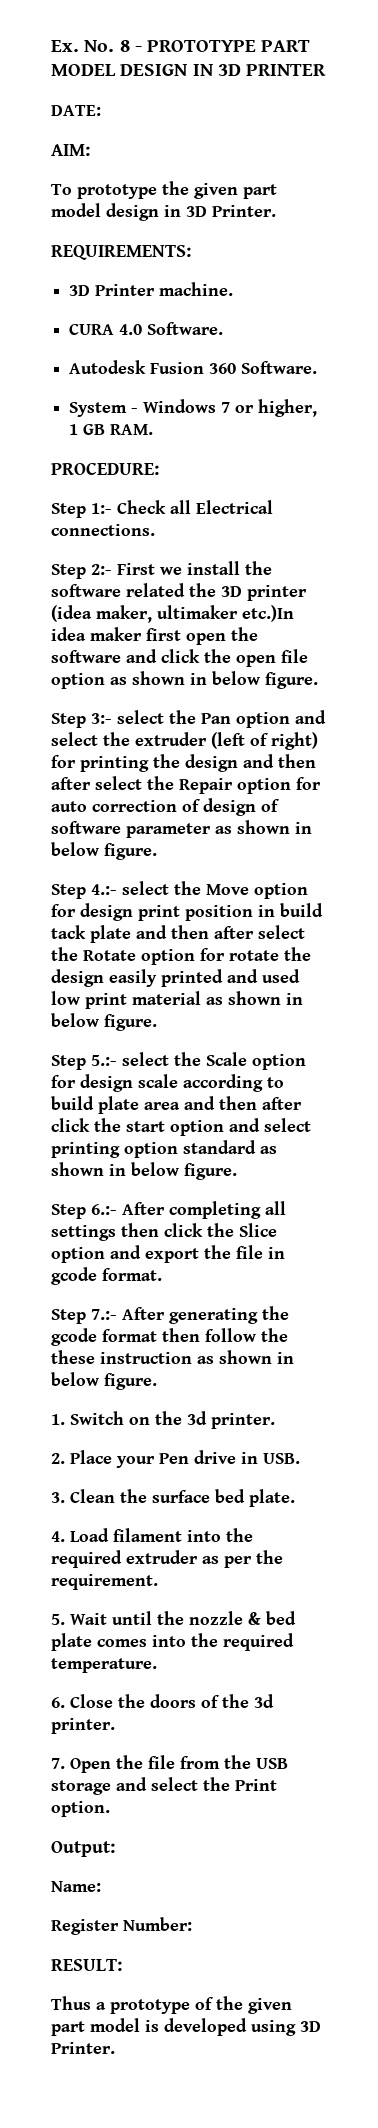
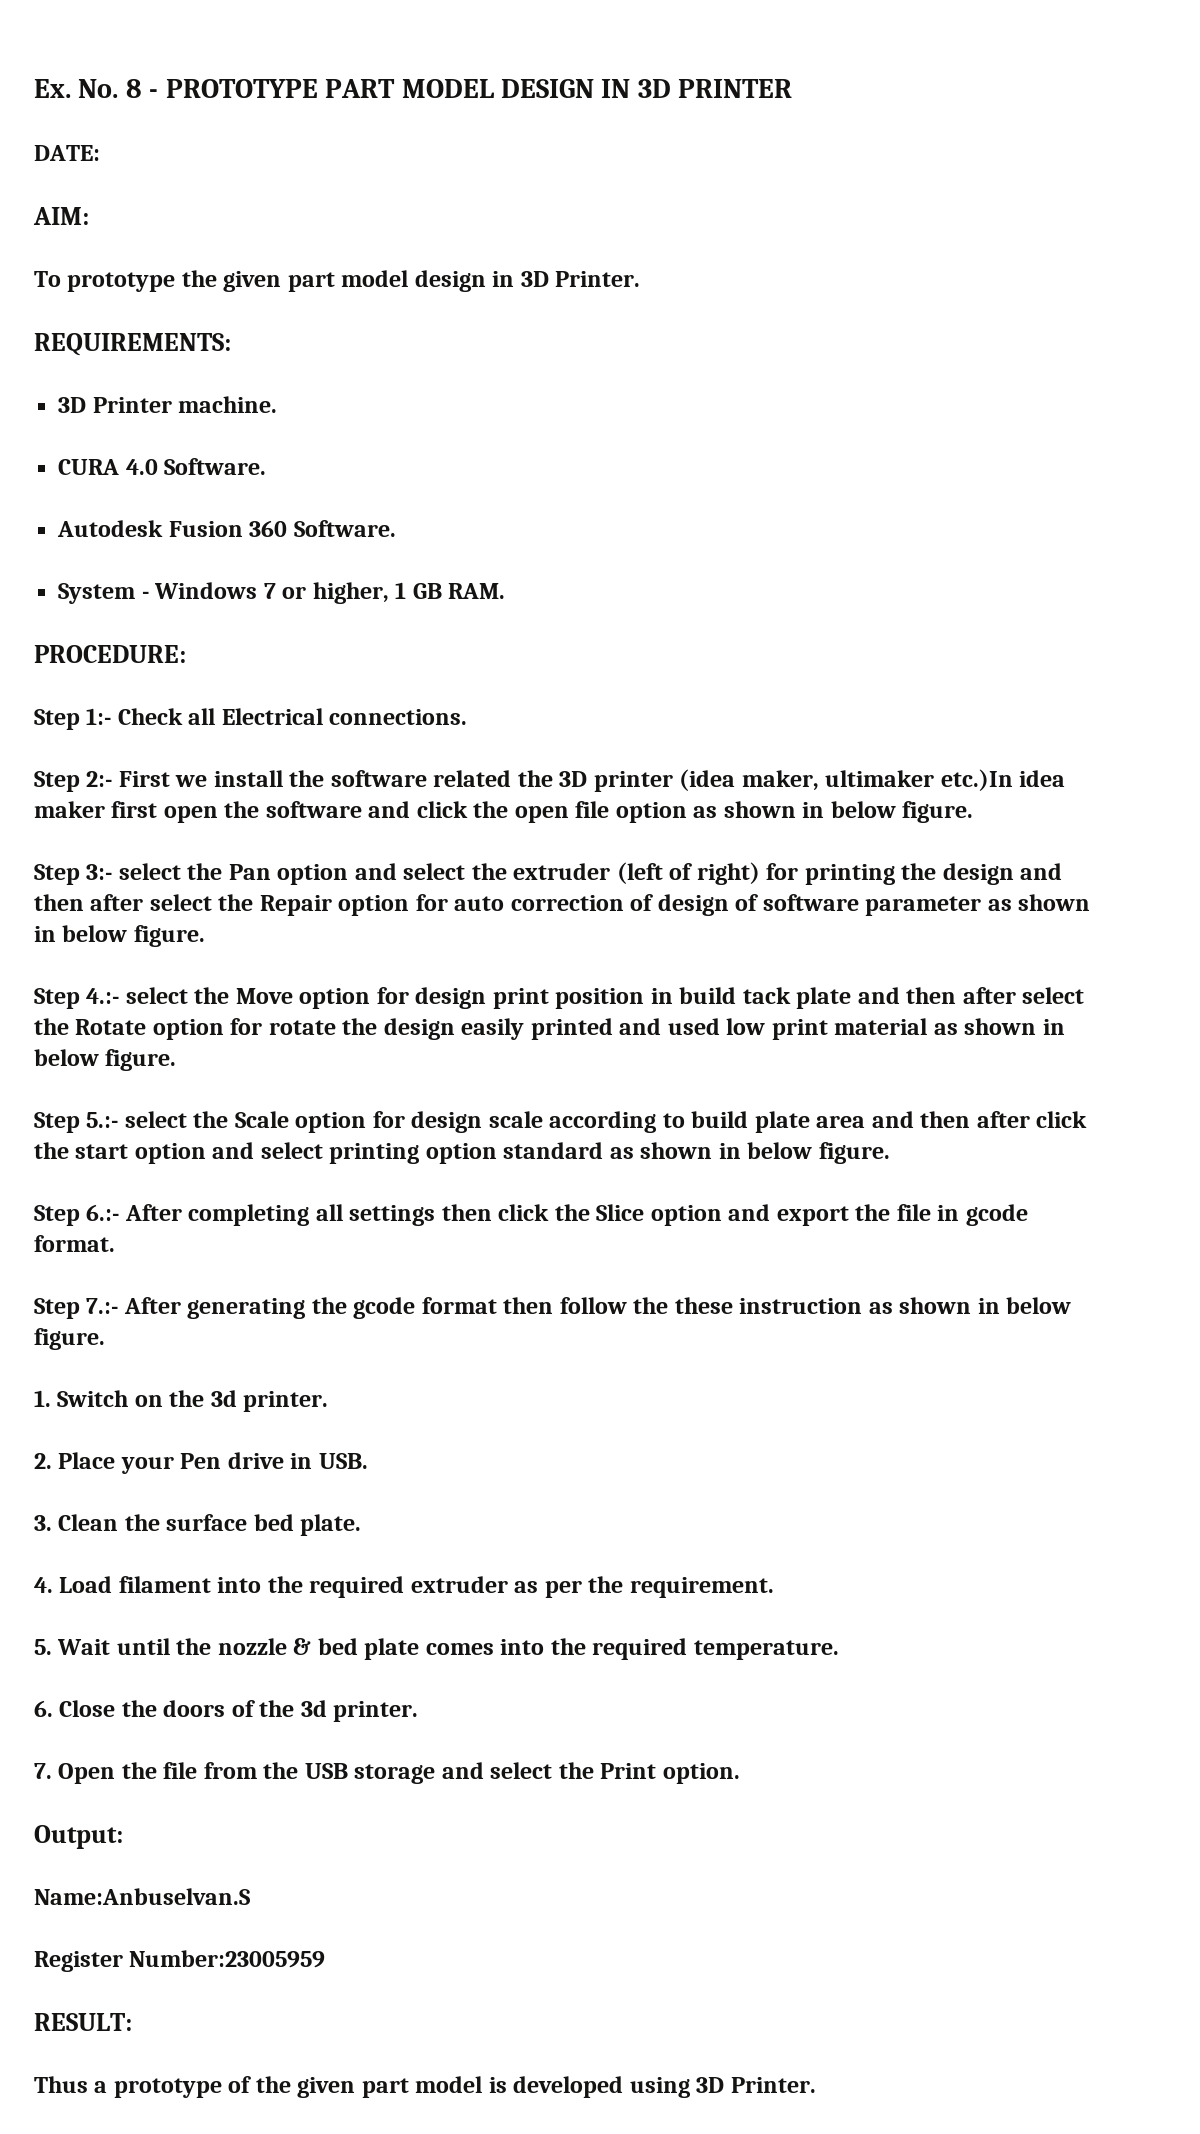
[51,1881,101,1892] Name: -> [34,1888,250,1905] Name:Anbuselvan.S
[123,1917,192,1931] Number: -> [129,1950,326,1968] Number:23005959

